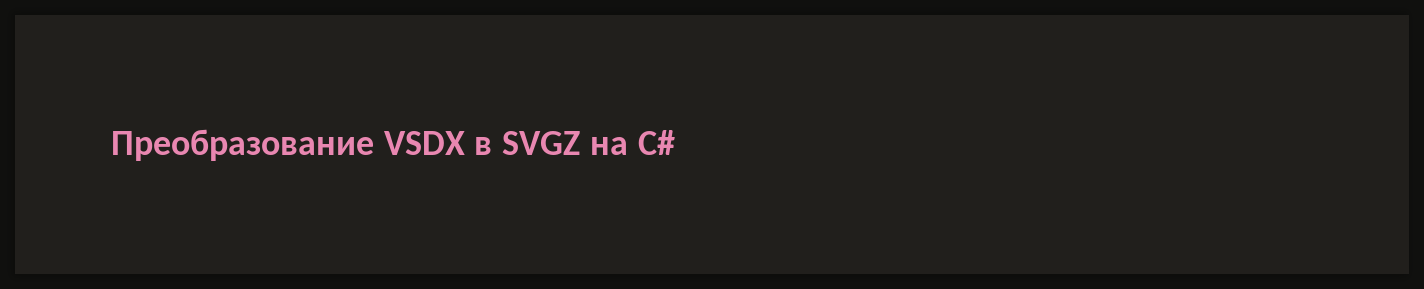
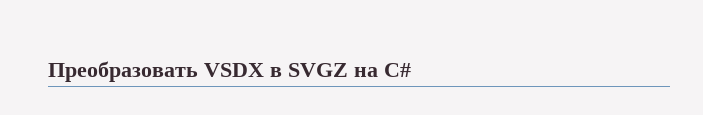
[111,129,374,161] Преобразование -> [48,61,198,82] Преобразовать

